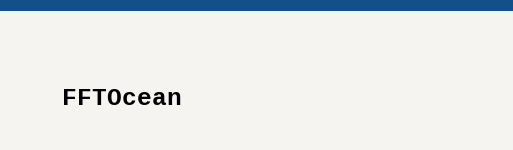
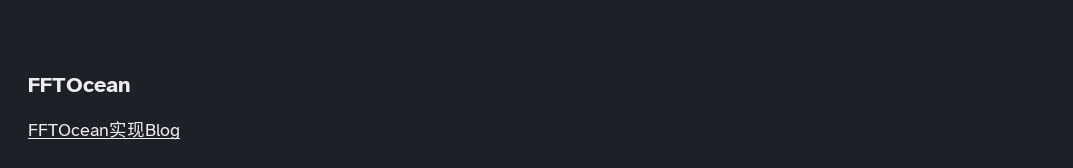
[62,89,182,105] FFTOcean -> [28,78,131,92] [28,121,180,140] FFTOcean // FFTOcean实现Blog

